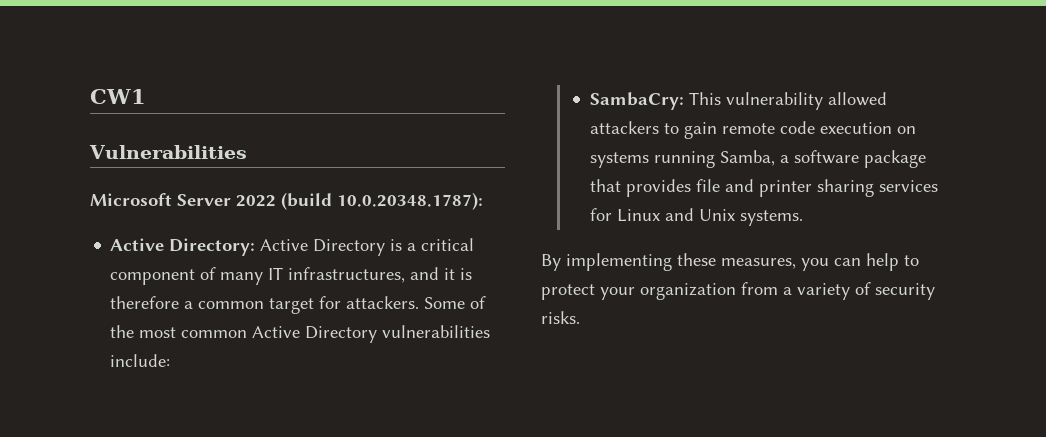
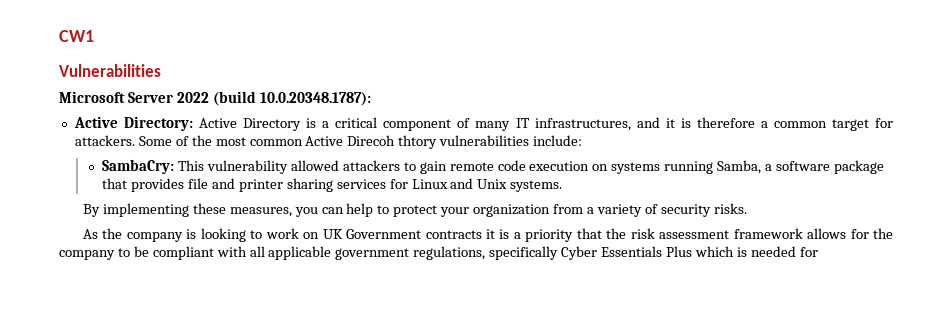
[305,326,378,343] Directory -> [347,135,438,149] Direcoh thtory
(580, 317) none -> [82,228,894,242] [59,246,818,260] // As the company is looking to work on UK Government contracts it is a priority that the risk assessment framework allows for the company to be compliant with all applicable government regulations, specifically Cyber Essentials Plus which is needed for

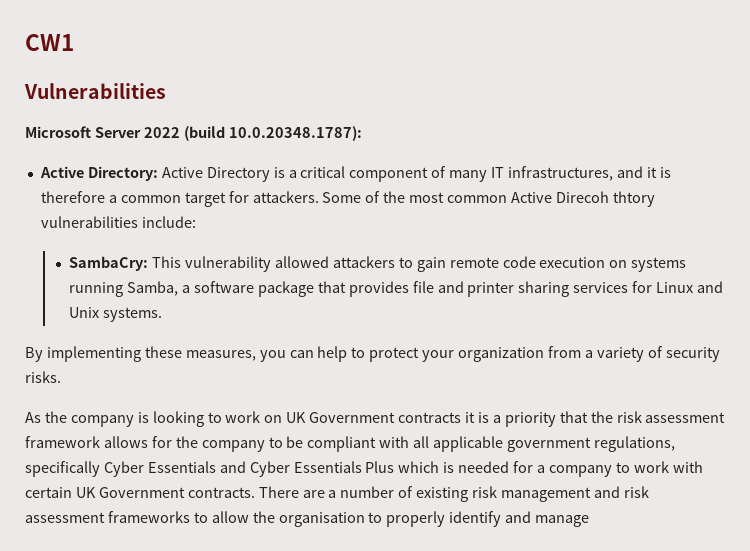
(663, 251) none -> [219,461,362,477] and Cyber Essentials
(818, 252) none -> [537,461,703,477] [25,486,649,502] [25,511,590,527] a company to work with certain UK Government contracts. There are a number of existing risk management and risk assessment frameworks to allow the organisation to properly identify and manage

